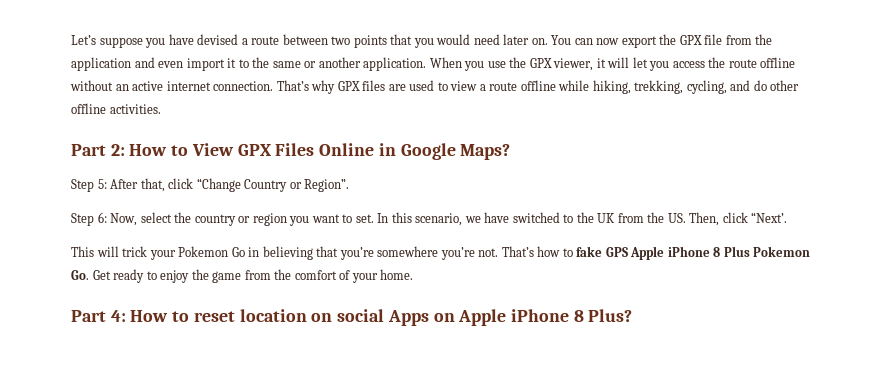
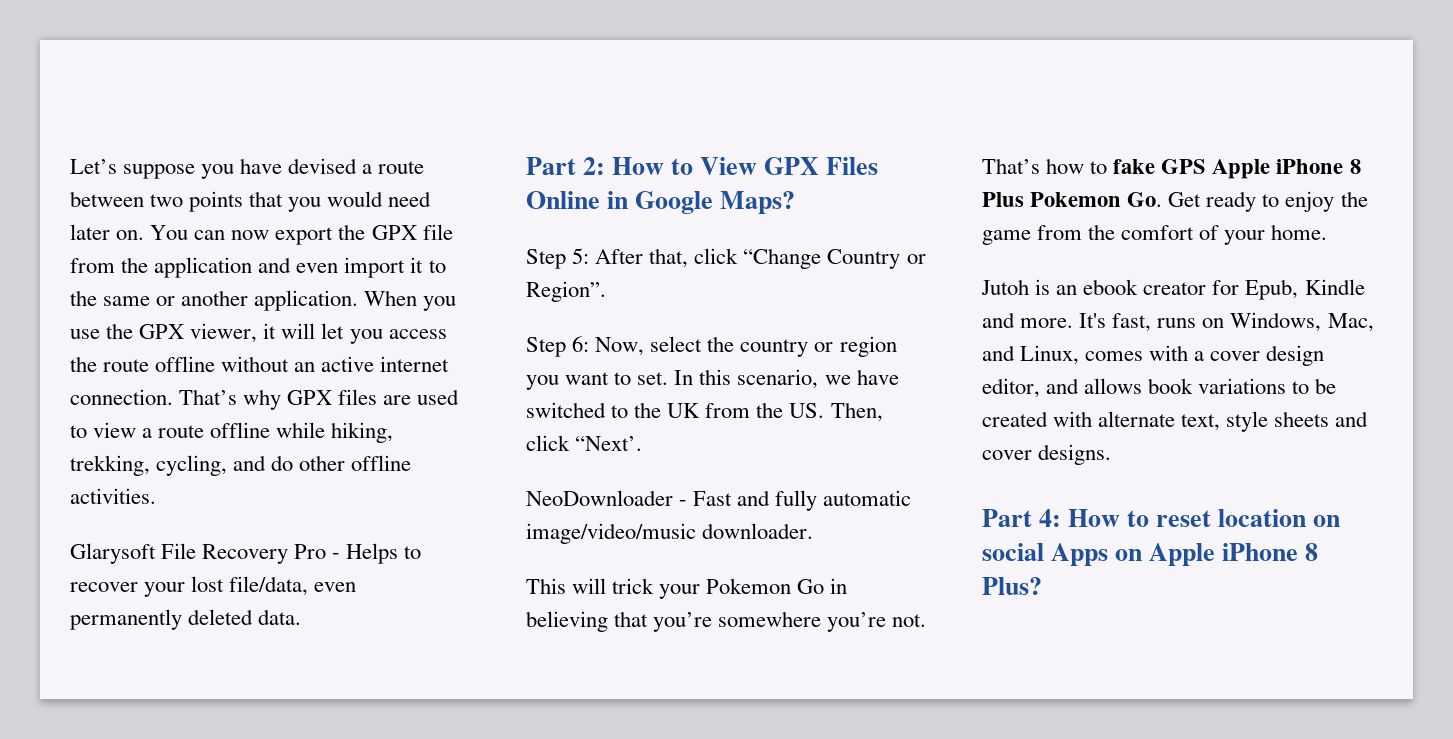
(161, 109) none -> [70,543,422,564] [70,576,357,597] [70,609,302,630] // Glarysoft File Recovery Pro - Helps to recover your lost file/data, even permanently deleted data.
(788, 217) none -> [526,490,912,511] [526,523,814,544] // NeoDownloader - Fast and fully automatic image/video/music downloader.
(414, 274) none -> [981,279,1365,300] [982,312,1374,332] [982,345,1325,366] [982,378,1337,398] [982,411,1369,432] [982,444,1112,465] // Jutoh is an ebook creator for Epub, Kindle and more. It's fast, runs on Windows, Mac, and Linux, comes with a cover design editor, and allows book variations to be created with alternate text, style sheets and cover designs.

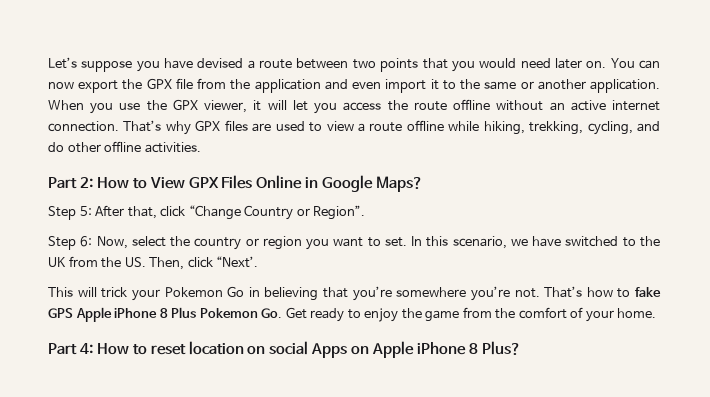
[70,543,422,564] [70,576,357,597] [70,609,302,630] // Glarysoft File Recovery Pro - Helps to recover your lost file/data, even permanently deleted data. -> (201, 147) none
[526,490,912,511] [526,523,814,544] // NeoDownloader - Fast and fully automatic image/video/music downloader. -> (259, 262) none
[981,279,1365,300] [982,312,1374,332] [982,345,1325,366] [982,378,1337,398] [982,411,1369,432] [982,444,1112,465] // Jutoh is an ebook creator for Epub, Kindle and more. It's fast, runs on Windows, Mac, and Linux, comes with a cover design editor, and allows book variations to be created with alternate text, style sheets and cover designs. -> (657, 313) none

